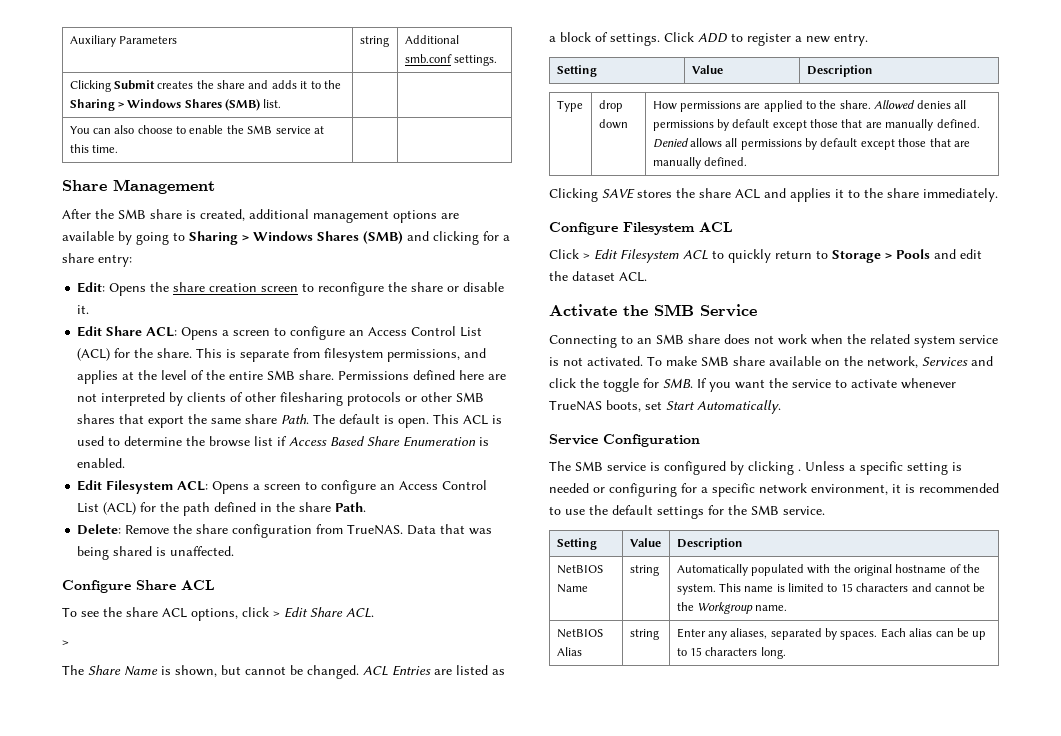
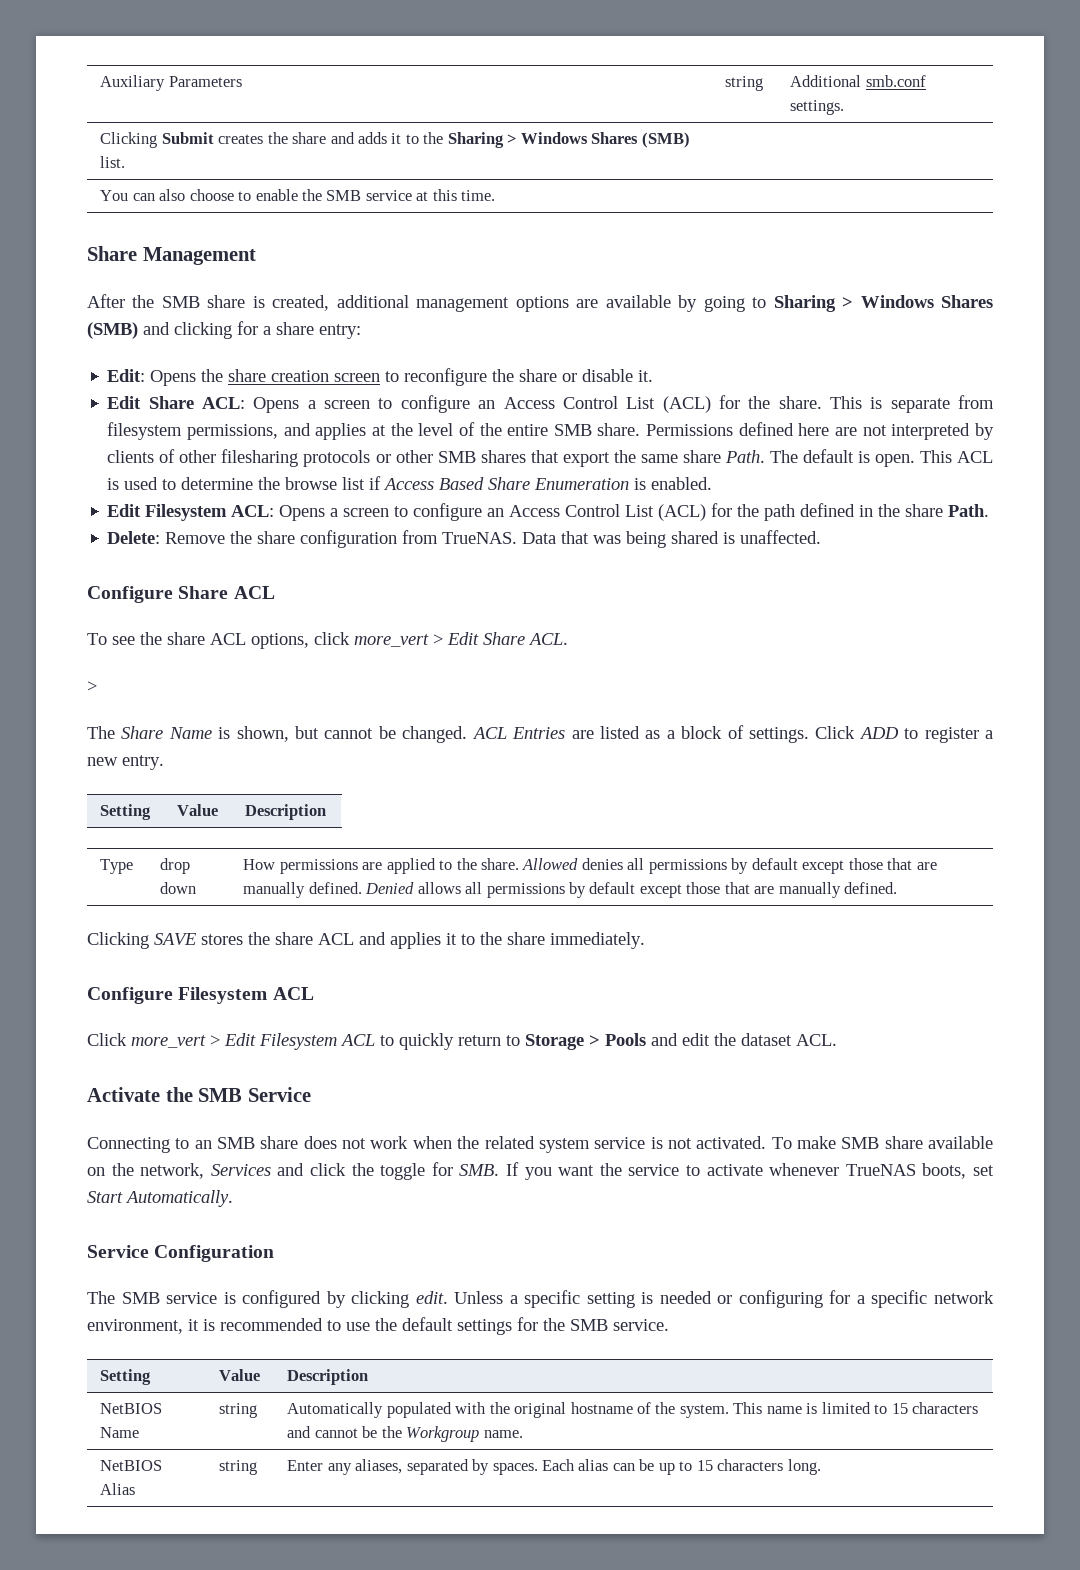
(269, 612) none -> [354,634,429,647] more_vert
(579, 254) none -> [131,1035,206,1048] more_vert
[798,469,801,471] . -> [415,1291,448,1304] edit.

